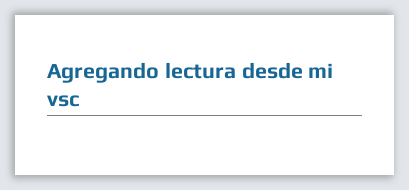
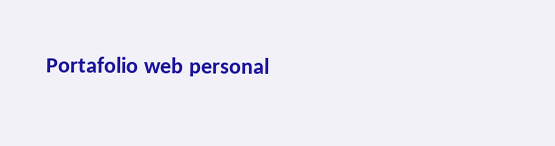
[47,62,334,83] [47,95,79,107] Agregando lectura desde mi vsc -> [45,56,270,77] Portafolio web personal

